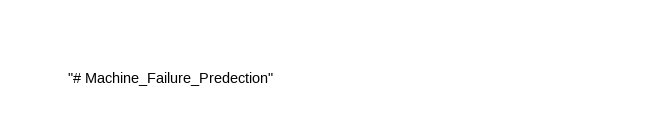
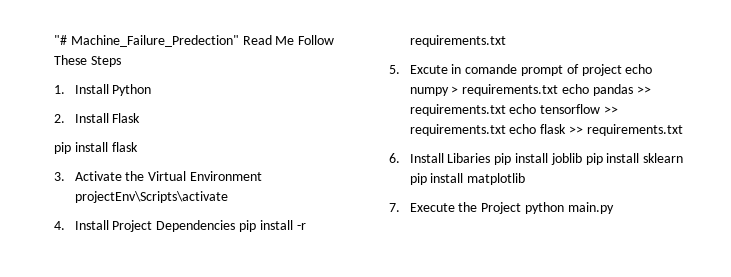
(273, 79) none -> [242,35,335,45] [54,55,121,67] [54,84,152,96] [54,113,141,123] [54,142,138,154] [54,171,263,181] [74,191,228,203] [54,220,306,232] [409,35,506,47] [389,64,653,76] [409,84,651,96] [409,104,619,116] [409,124,683,136] [389,153,684,165] [409,173,526,185] [389,202,614,214] Read Me Follow These Steps // 1. Install Python // 2. Install Flask // pip install flask // 3. Activate the Virtual Environment projectEnv\Scripts\activate // 4. Install Project Dependencies pip install -r requirements.txt // 5. Excute in comande prompt of project echo numpy > requirements.txt echo pandas >> requirements.txt echo tensorflow >> requirements.txt echo flask >> requirements.txt // 6. Install Libaries pip install joblib pip install sklearn pip install matplotlib // 7. Execute the Project python main.py

